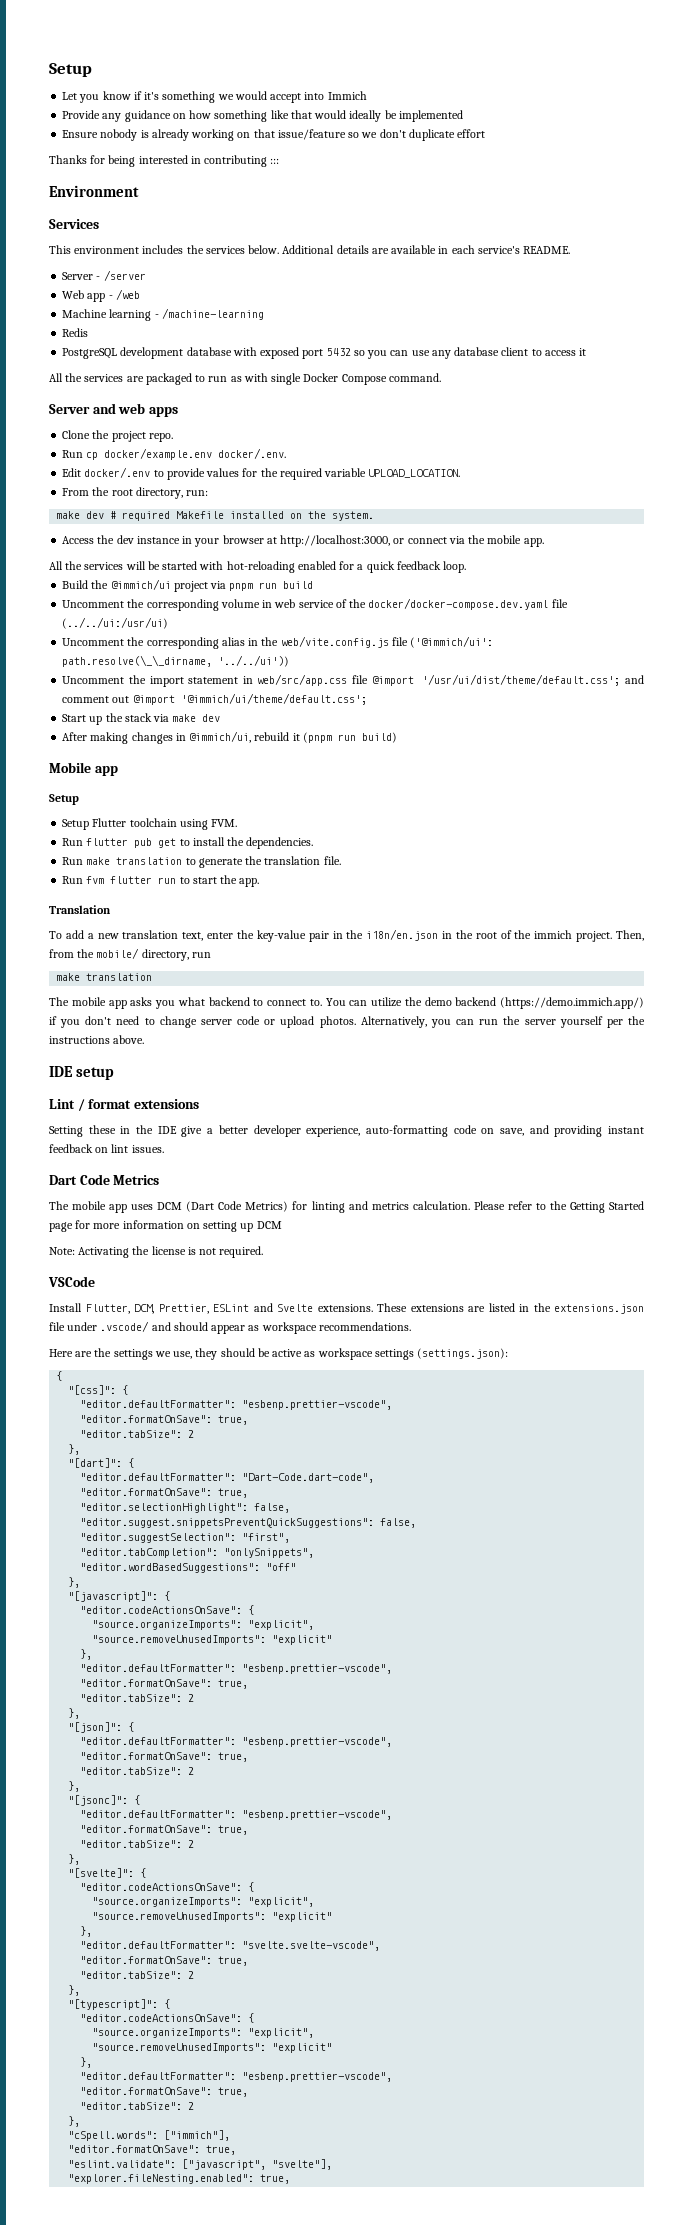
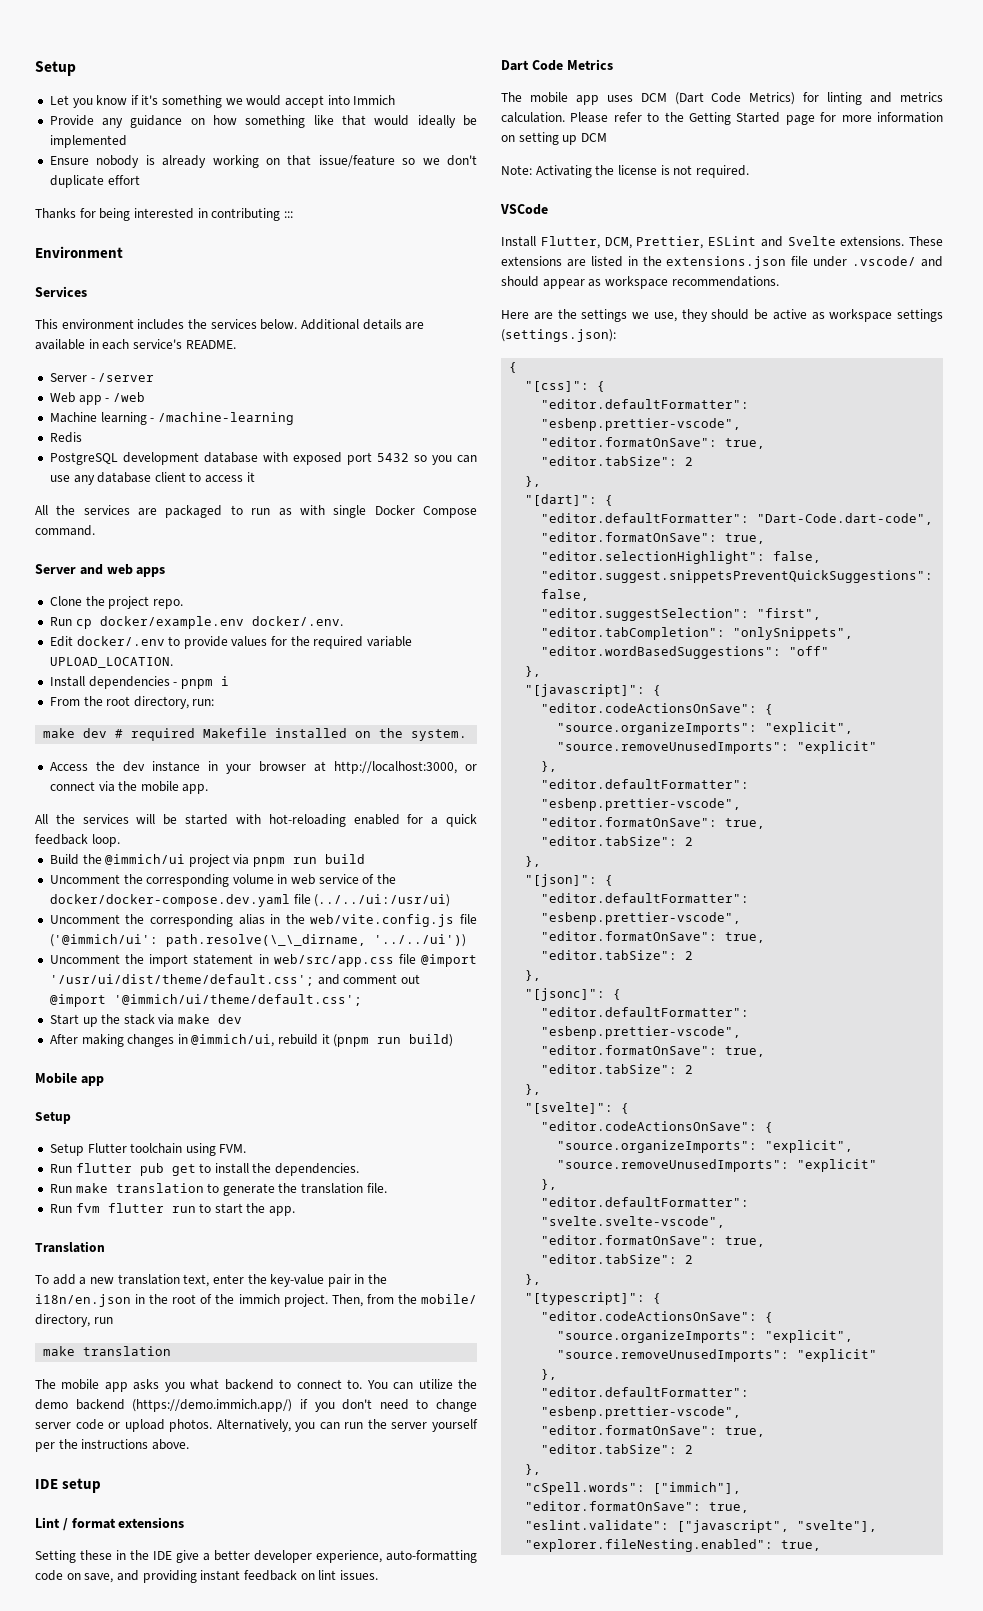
(461, 473) none -> [49,676,229,689] // Install dependencies - pnpm i

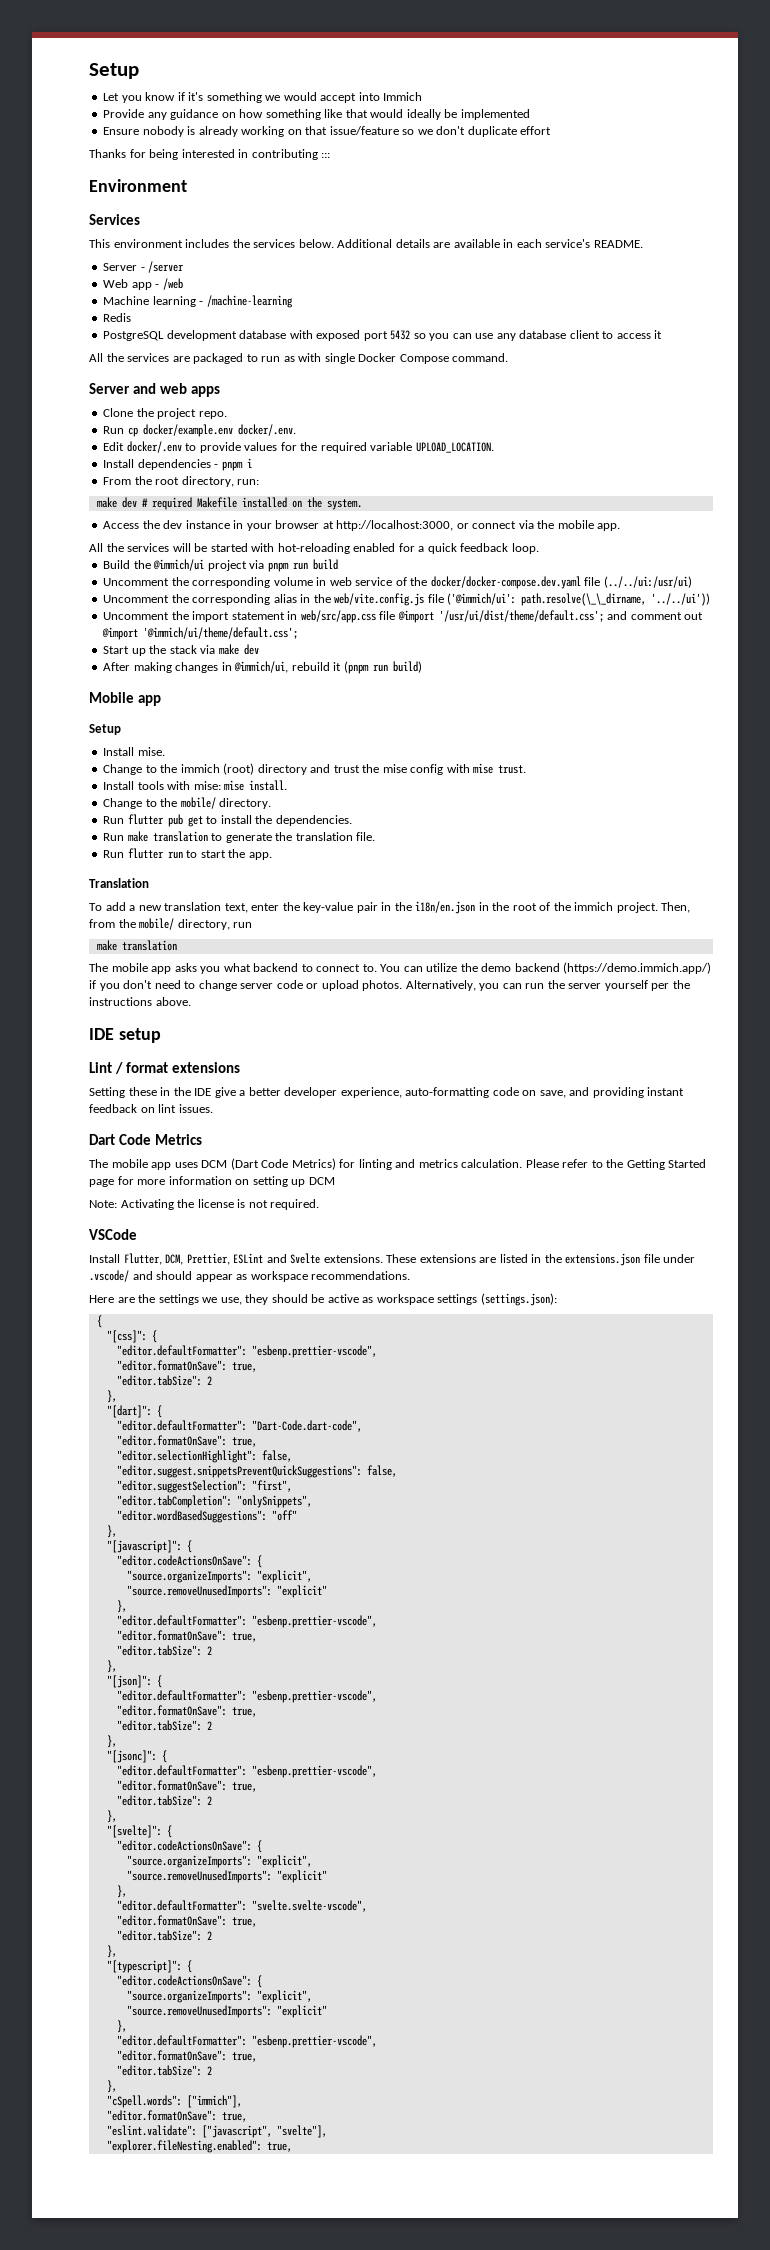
[49,1143,247,1156] Setup Flutter toolchain using FVM. -> [103,747,165,756] [103,763,527,775] [103,780,288,791] [103,797,272,809] Install mise. // Change to the immich (root) directory and trust the mise config with mise trust. // Install tools with mise: mise install. // Change to the mobile/ directory.
[75,1203,100,1213] fvm -> (125, 854) none

